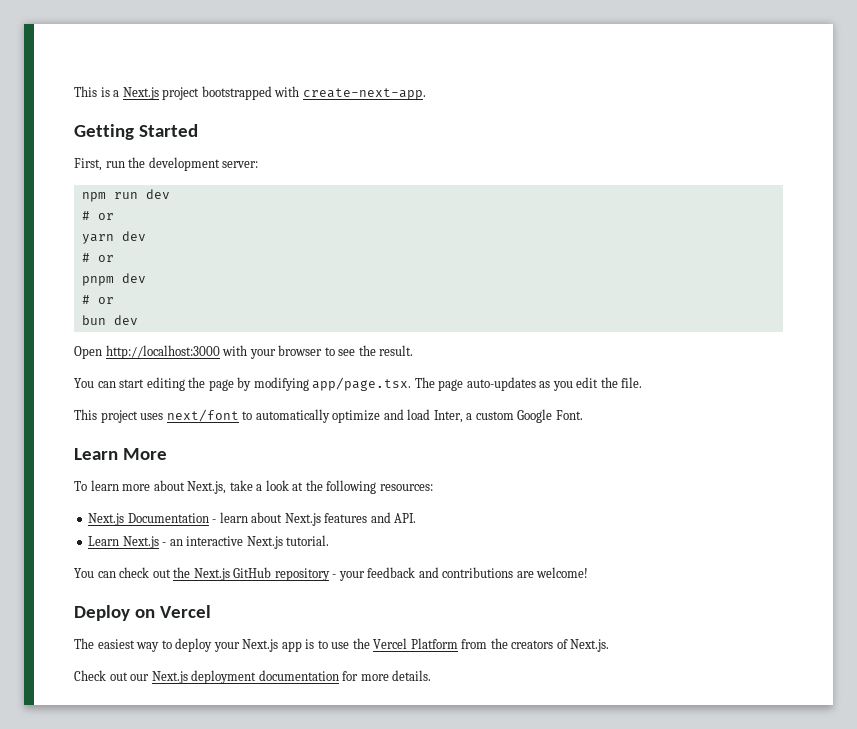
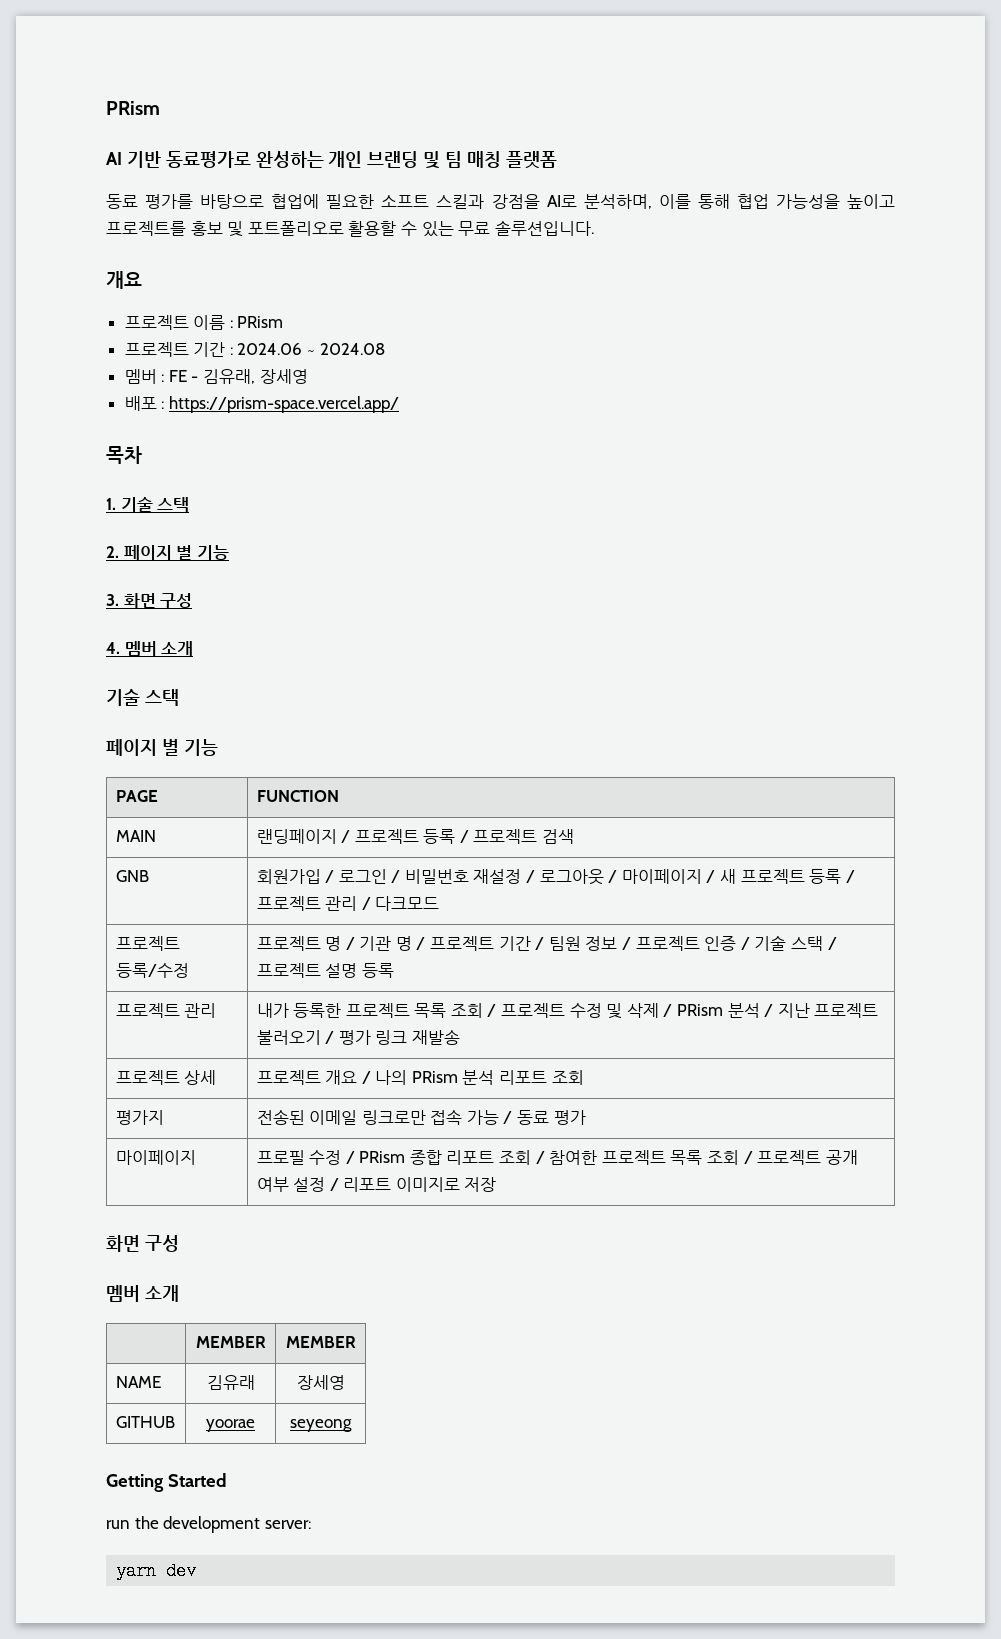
[74,86,426,100] This is a Next.js project bootstrapped with create-next-app. -> [106,101,160,115] [106,151,557,169] [106,194,895,209] [106,220,594,237] [106,271,142,289] [124,315,284,330] [124,342,385,357] [124,369,308,384] [124,396,399,413] [106,446,142,464] [106,497,190,512] [106,545,229,560] [106,593,193,608] [106,641,194,656] [106,689,179,706] [106,739,218,756] [115,790,158,802] [256,790,339,802] [115,830,156,842] [256,829,575,844] [115,870,149,882] [256,869,855,885] [256,896,440,911] [115,936,180,951] [115,963,189,978] [256,935,837,951] [256,963,394,978] [115,1003,217,1018] [256,1003,879,1019] [256,1029,460,1045] [115,1070,217,1085] [256,1070,584,1085] [115,1110,164,1125] [256,1109,586,1125] [115,1150,196,1165] [256,1150,858,1165] [256,1177,497,1192] [106,1235,179,1252] [106,1285,179,1302] [195,1336,266,1348] [285,1336,356,1348] [115,1376,161,1388] [206,1375,255,1390] [296,1375,345,1390] [115,1416,175,1428] [206,1419,255,1432] [290,1419,352,1432] PRism // AI 기반 동료평가로 완성하는 개인 브랜딩 및 팀 매칭 플랫폼 // 동료 평가를 바탕으로 협업에 필요한 소프트 스킬과 강점을 AI로 분석하며, 이를 통해 협업 가능성을 높이고 프로젝트를 홍보 및 포트폴리오로 활용할 수 있는 무료 솔루션입니다. // 개요 // 프로젝트 이름 : PRism // 프로젝트 기간 : 2024.06 ~ 2024.08 // 멤버 : FE - 김유래, 장세영 // 배포 : https://prism-space.vercel.app/ // 목차 // 1. 기술 스택 // 2. 페이지 별 기능 // 3. 화면 구성 // 4. 멤버 소개 // 기술 스택 // 페이지 별 기능 // PAGE | FUNCTION // MAIN | 랜딩페이지 / 프로젝트 등록 / 프로젝트 검색 // GNB | 회원가입 / 로그인 / 비밀번호 재설정 / 로그아웃 / 마이페이지 / 새 프로젝트 등록 / 프로젝트 관리 / 다크모드 // 프로젝트 등록/수정 | 프로젝트 명 / 기관 명 / 프로젝트 기간 / 팀원 정보 / 프로젝트 인증 / 기술 스택 / 프로젝트 설명 등록 // 프로젝트 관리 | 내가 등록한 프로젝트 목록 조회 / 프로젝트 수정 및 삭제 / PRism 분석 / 지난 프로젝트 불러오기 / 평가 링크 재발송 // 프로젝트 상세 | 프로젝트 개요 / 나의 PRism 분석 리포트 조회 // 평가지 | 전송된 이메일 링크로만 접속 가능 / 동료 평가 // 마이페이지 | 프로필 수정 / PRism 종합 리포트 조회 / 참여한 프로젝트 목록 조회 / 프로젝트 공개 여부 설정 / 리포트 이미지로 저장 // 화면 구성 // 멤버 소개 // | MEMBER | MEMBER // NAME | 김유래 | 장세영 // GITHUB | yoorae | seyeong
[74,158,102,171] First, -> (227, 1480) none
[81,189,170,202] [81,211,114,220] [81,231,146,244] [81,253,114,262] [81,273,146,286] [81,295,114,304] [81,315,138,325] [74,345,414,359] [74,377,643,391] [74,409,583,423] [74,448,167,460] [74,480,433,494] [88,512,417,526] [88,535,330,549] [74,567,589,581] [74,605,211,621] [74,638,610,652] [74,670,432,684] npm run dev // # or // yarn dev // # or // pnpm dev // # or // bun dev // Open http://localhost:3000 with your browser to see the result. // You can start editing the page by modifying app/page.tsx. The page auto-updates as you edit the file. // This project uses next/font to automatically optimize and load Inter, a custom Google Font. // Learn More // To learn more about Next.js, take a look at the following resources: // Next.js Documentation - learn about Next.js features and API. // Learn Next.js - an interactive Next.js tutorial. // You can check out the Next.js GitHub repository - your feedback and contributions are welcome! // Deploy on Vercel // The easiest way to deploy your Next.js app is to use the Vercel Platform from the creators of Next.js. // Check out our Next.js deployment documentation for more details. -> [116,1562,197,1580] yarn dev

